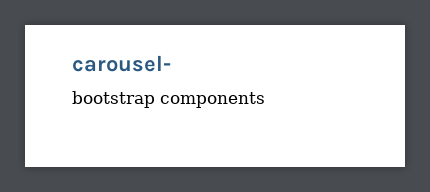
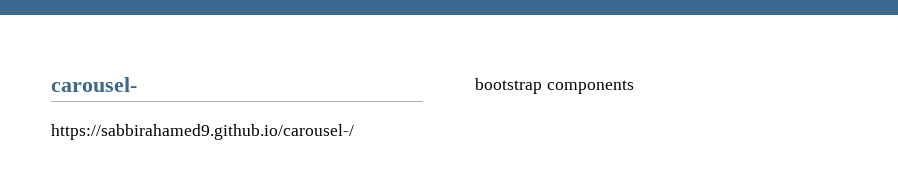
(171, 63) none -> [51,124,354,140] https://sabbirahamed9.github.io/carousel-/

